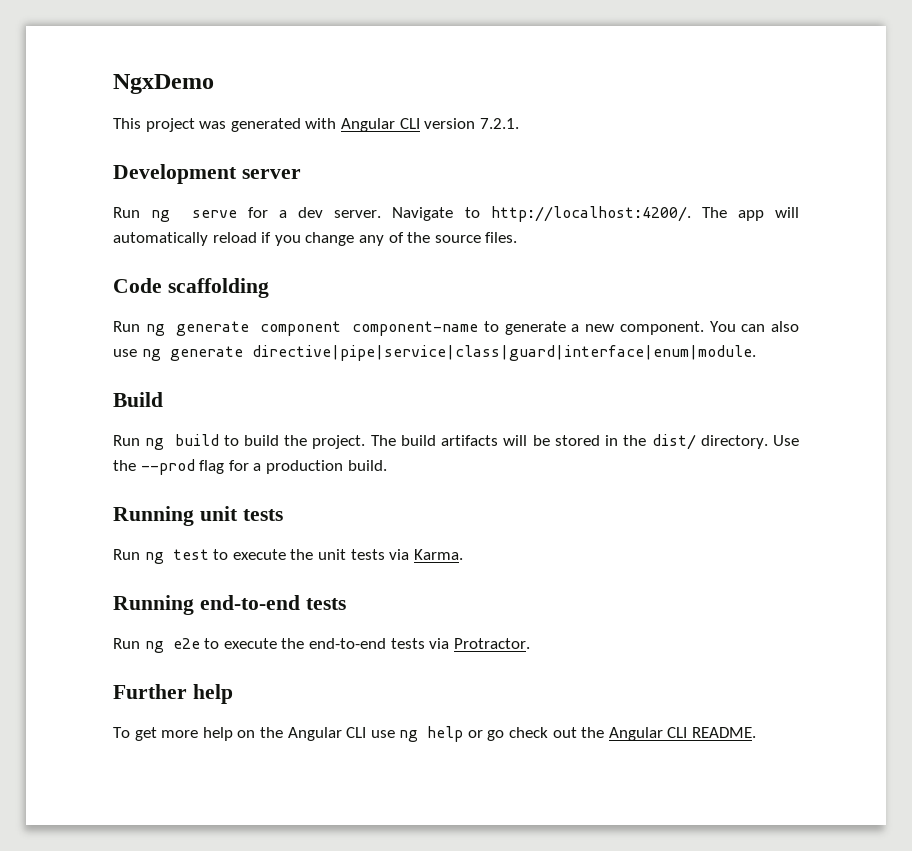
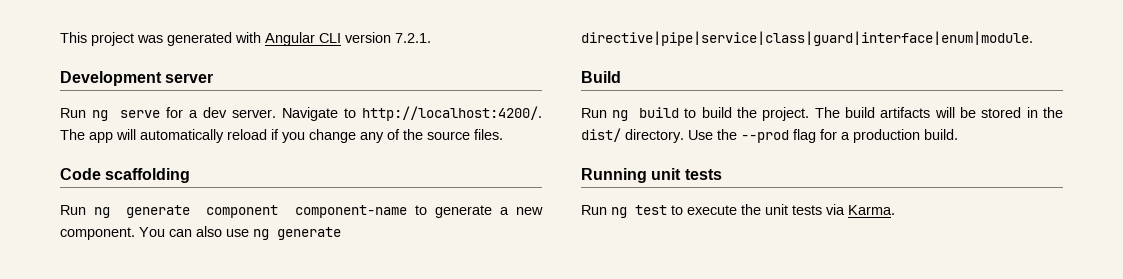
[113,74,214,94] NgxDemo // -> (60, 37) none
[113,595,346,615] [113,638,530,653] [113,684,233,704] [113,726,757,742] // Running end-to-end tests // Run ng e2e to execute the end-to-end tests via Protractor. // Further help // To get more help on the Angular CLI use ng help or go check out the Angular CLI README. -> (895, 210) none

